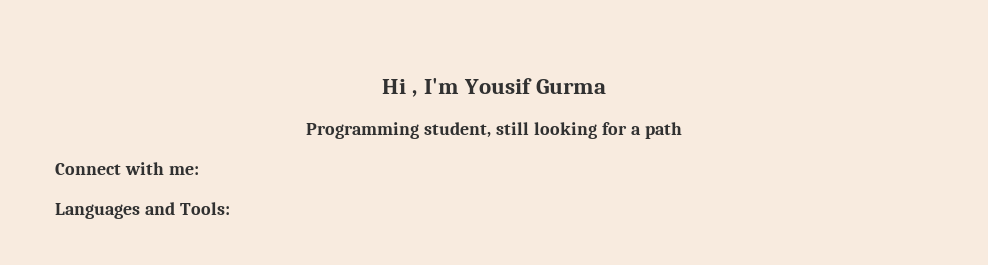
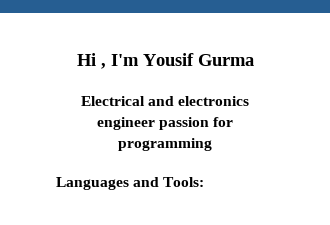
[306,122,682,139] [55,162,199,175] Programming student, still looking for a path // Connect with me: -> [80,96,250,106] [96,117,234,130] [118,138,212,151] Electrical and electronics engineer passion for programming

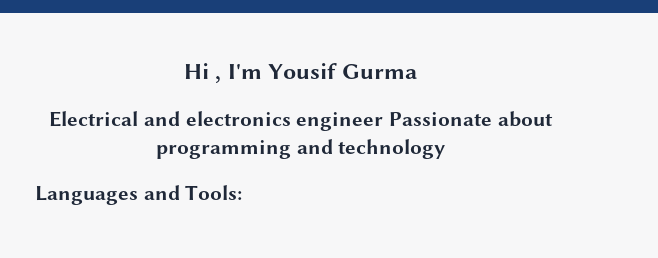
[159,117,234,130] passion for -> [389,111,553,127] Passionate about
(212, 144) none -> [296,139,446,159] and technology

